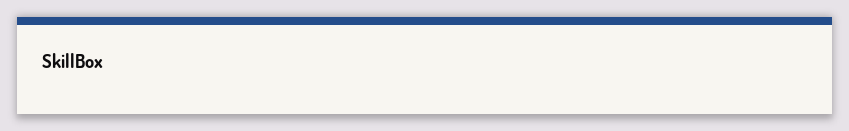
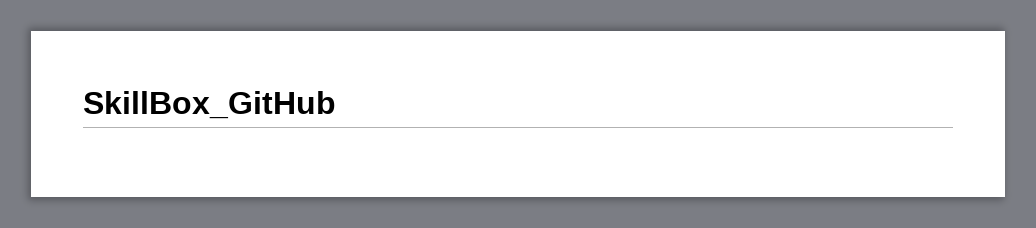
[42,53,103,68] SkillBox -> [83,91,336,119] SkillBox_GitHub

